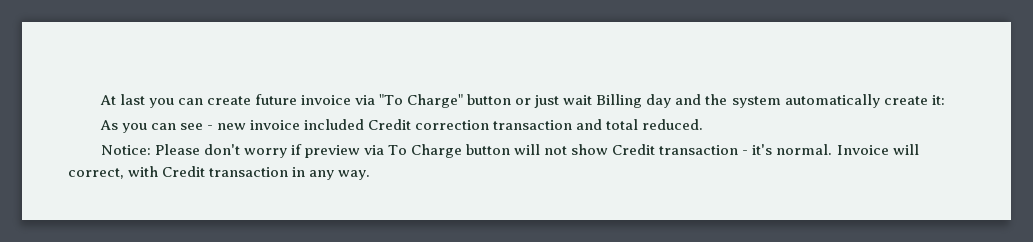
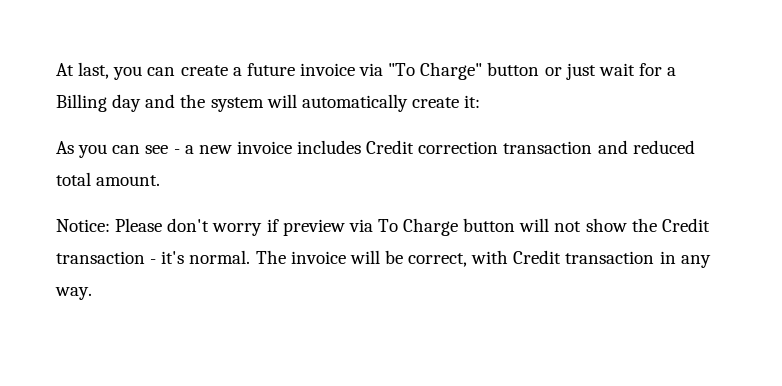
[119,94,145,105] last -> [78,62,110,79] last,
(251, 100) none -> [232,67,242,76] a
(593, 100) none -> [638,63,677,76] for a
(781, 102) none -> [266,94,297,108] will
(213, 127) none -> [184,145,194,154] a
[304,119,365,130] included -> [297,140,362,154] includes
[606,119,704,130] total reduced. -> [632,140,695,154] [56,172,161,186] reduced total amount.
(609, 149) none -> [631,218,657,232] the
[836,144,919,155] Invoice will -> [255,250,403,264] The invoice will be

